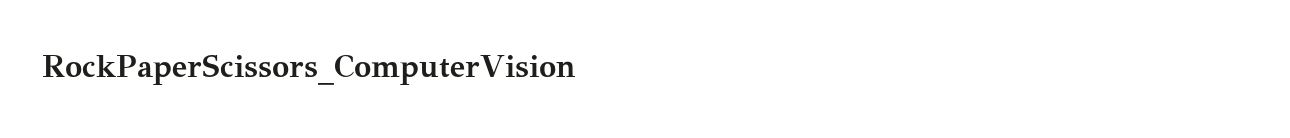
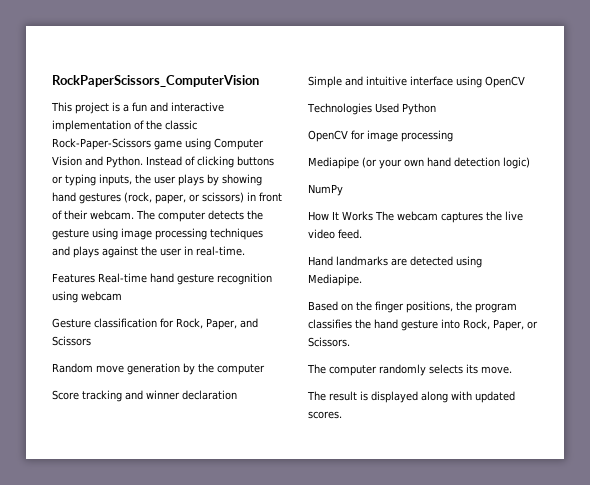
(576, 69) none -> [51,102,224,114] [52,120,197,132] [52,138,264,150] [52,156,274,168] [52,174,262,186] [52,192,282,204] [52,210,263,222] [52,228,263,240] [52,246,245,258] [52,273,272,285] [52,291,122,303] [52,318,258,330] [52,336,91,346] [52,363,265,375] [52,390,237,402] [308,76,525,88] [307,103,436,115] [308,130,453,142] [308,157,530,169] [308,184,343,196] [308,211,523,223] [308,229,362,239] [308,256,482,268] [308,274,362,286] [308,301,517,313] [308,319,538,331] [308,337,350,347] [307,364,512,376] [307,391,515,403] [308,411,342,419] // This project is a fun and interactive implementation of the classic Rock-Paper-Scissors game using Computer Vision and Python. Instead of clicking buttons or typing inputs, the user plays by showing hand gestures (rock, paper, or scissors) in front of their webcam. The computer detects the gesture using image processing techniques and plays against the user in real-time. // Features Real-time hand gesture recognition using webcam // Gesture classification for Rock, Paper, and Scissors // Random move generation by the computer // Score tracking and winner declaration // Simple and intuitive interface using OpenCV // Technologies Used Python // OpenCV for image processing // Mediapipe (or your own hand detection logic) // NumPy // How It Works The webcam captures the live video feed. // Hand landmarks are detected using Mediapipe. // Based on the finger positions, the program classifies the hand gesture into Rock, Paper, or Scissors. // The computer randomly selects its move. // The result is displayed along with updated scores.

